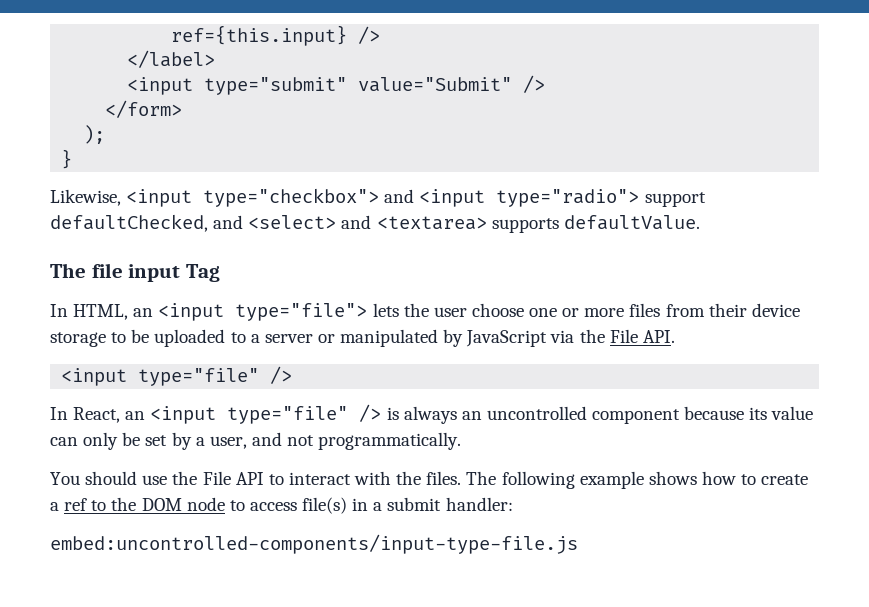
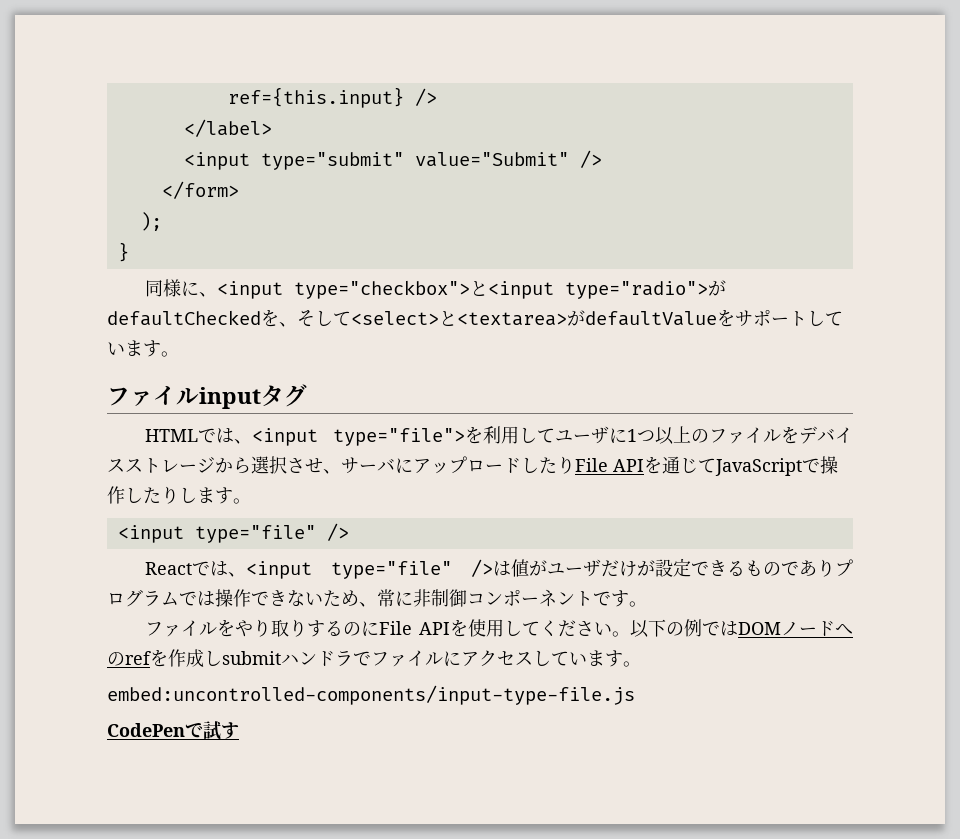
[50,189,121,206] Likewise, -> [145,279,218,297] 同様に、
[384,189,415,203] and -> [470,281,489,296] と
[644,192,706,207] [50,214,700,233] [50,263,221,282] [50,303,800,321] [50,329,675,347] [61,366,293,386] [50,404,814,424] [50,432,462,450] [50,471,809,489] [50,497,513,514] support defaultChecked, and <select> and <textarea> supports defaultValue. // The file input Tag // In HTML, an <input type="file"> lets the user choose one or more files from their device storage to be uploaded to a server or manipulated by JavaScript via the File API. // <input type="file" /> // In React, an <input type="file" /> is always an uncontrolled component because its value can only be set by a user, and not programmatically. // You should use the File API to interact with the files. The following example shows how to create a ref to the DOM node to access file(s) in a submit handler: -> [708,280,727,296] [107,309,843,327] [107,340,179,357] [107,384,307,409] [145,426,853,446] [107,456,838,476] [107,486,251,504] [117,523,349,543] [145,558,853,579] [107,589,647,607] [145,619,853,638] [107,649,641,667] がdefaultCheckedを、そして<select>と<textarea>がdefaultValueをサポートしています。 // ファイルinputタグ // HTMLでは、<input type="file">を利用してユーザに1つ以上のファイルをデバイスストレージから選択させ、サーバにアップロードしたりFile APIを通じてJavaScriptで操作したりします。 // <input type="file" /> // Reactでは、<input type="file" />は値がユーザだけが設定できるものでありプログラムでは操作できないため、常に非制御コンポーネントです。 // ファイルをやり取りするのにFile APIを使用してください。以下の例ではDOMノードへのrefを作成しsubmitハンドラでファイルにアクセスしています。
(578, 544) none -> [107,721,239,740] // CodePenで試す

